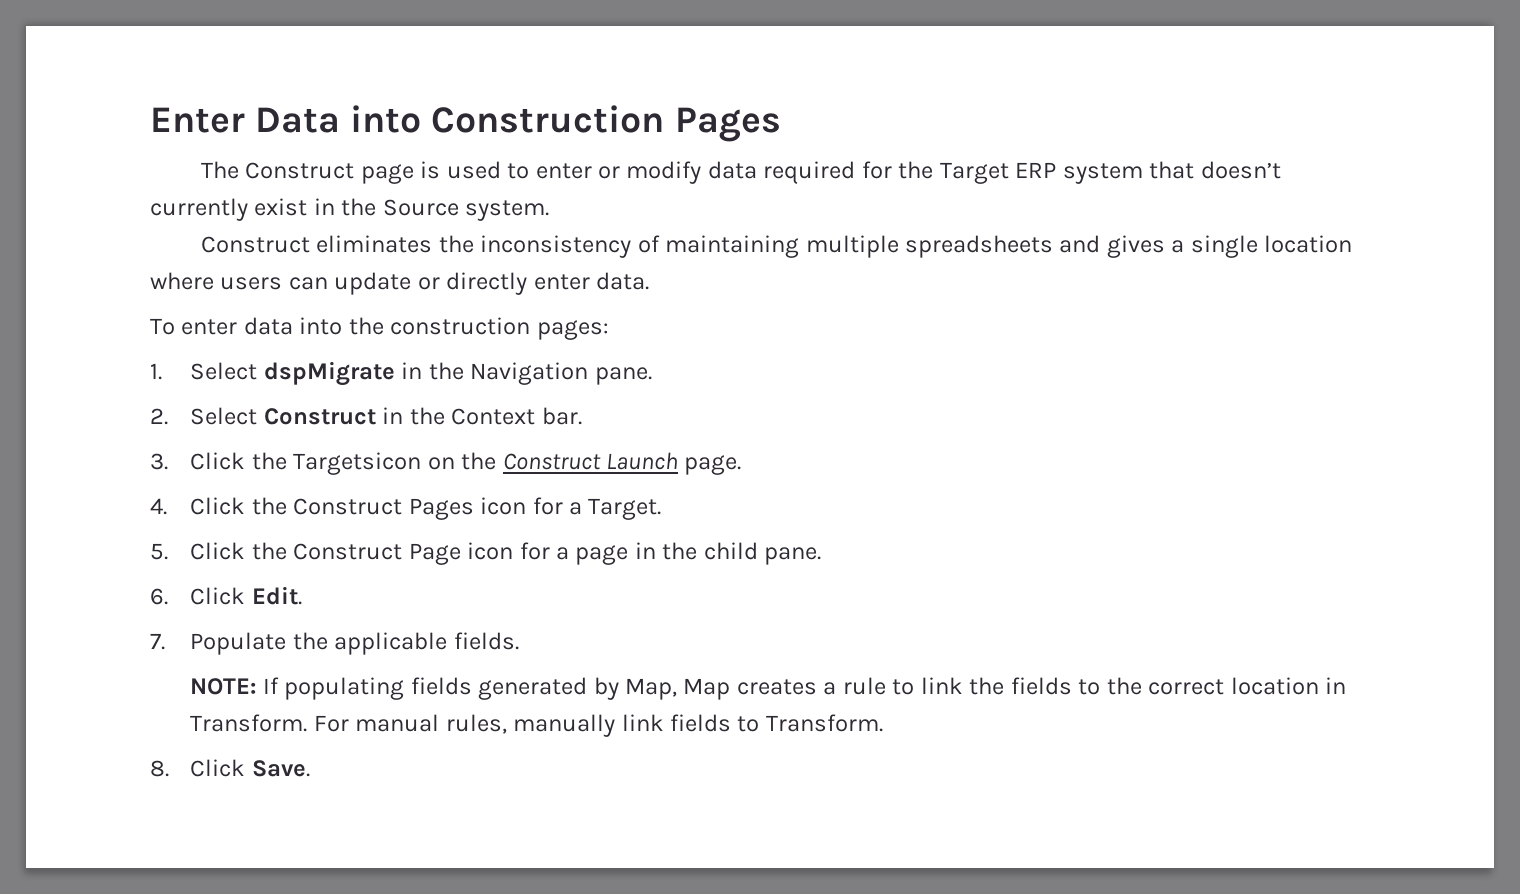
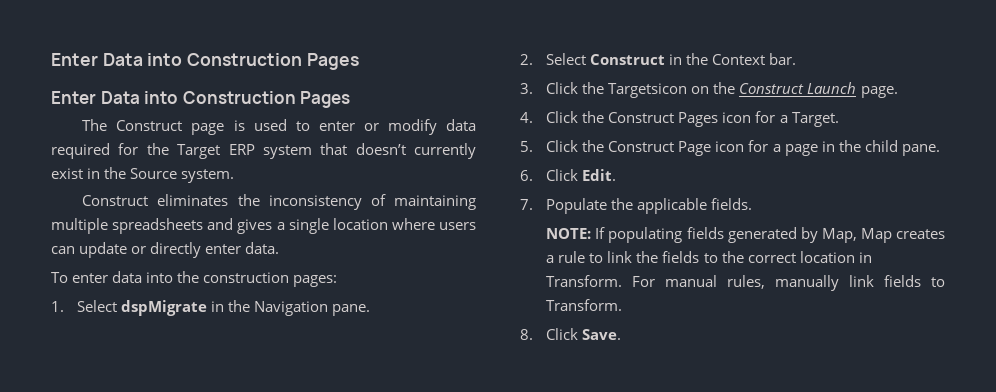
[150,105,781,142] Enter Data into Construction Pages -> [51,53,359,70] [51,91,351,108] Enter Data into Construction Pages // Enter Data into Construction Pages

